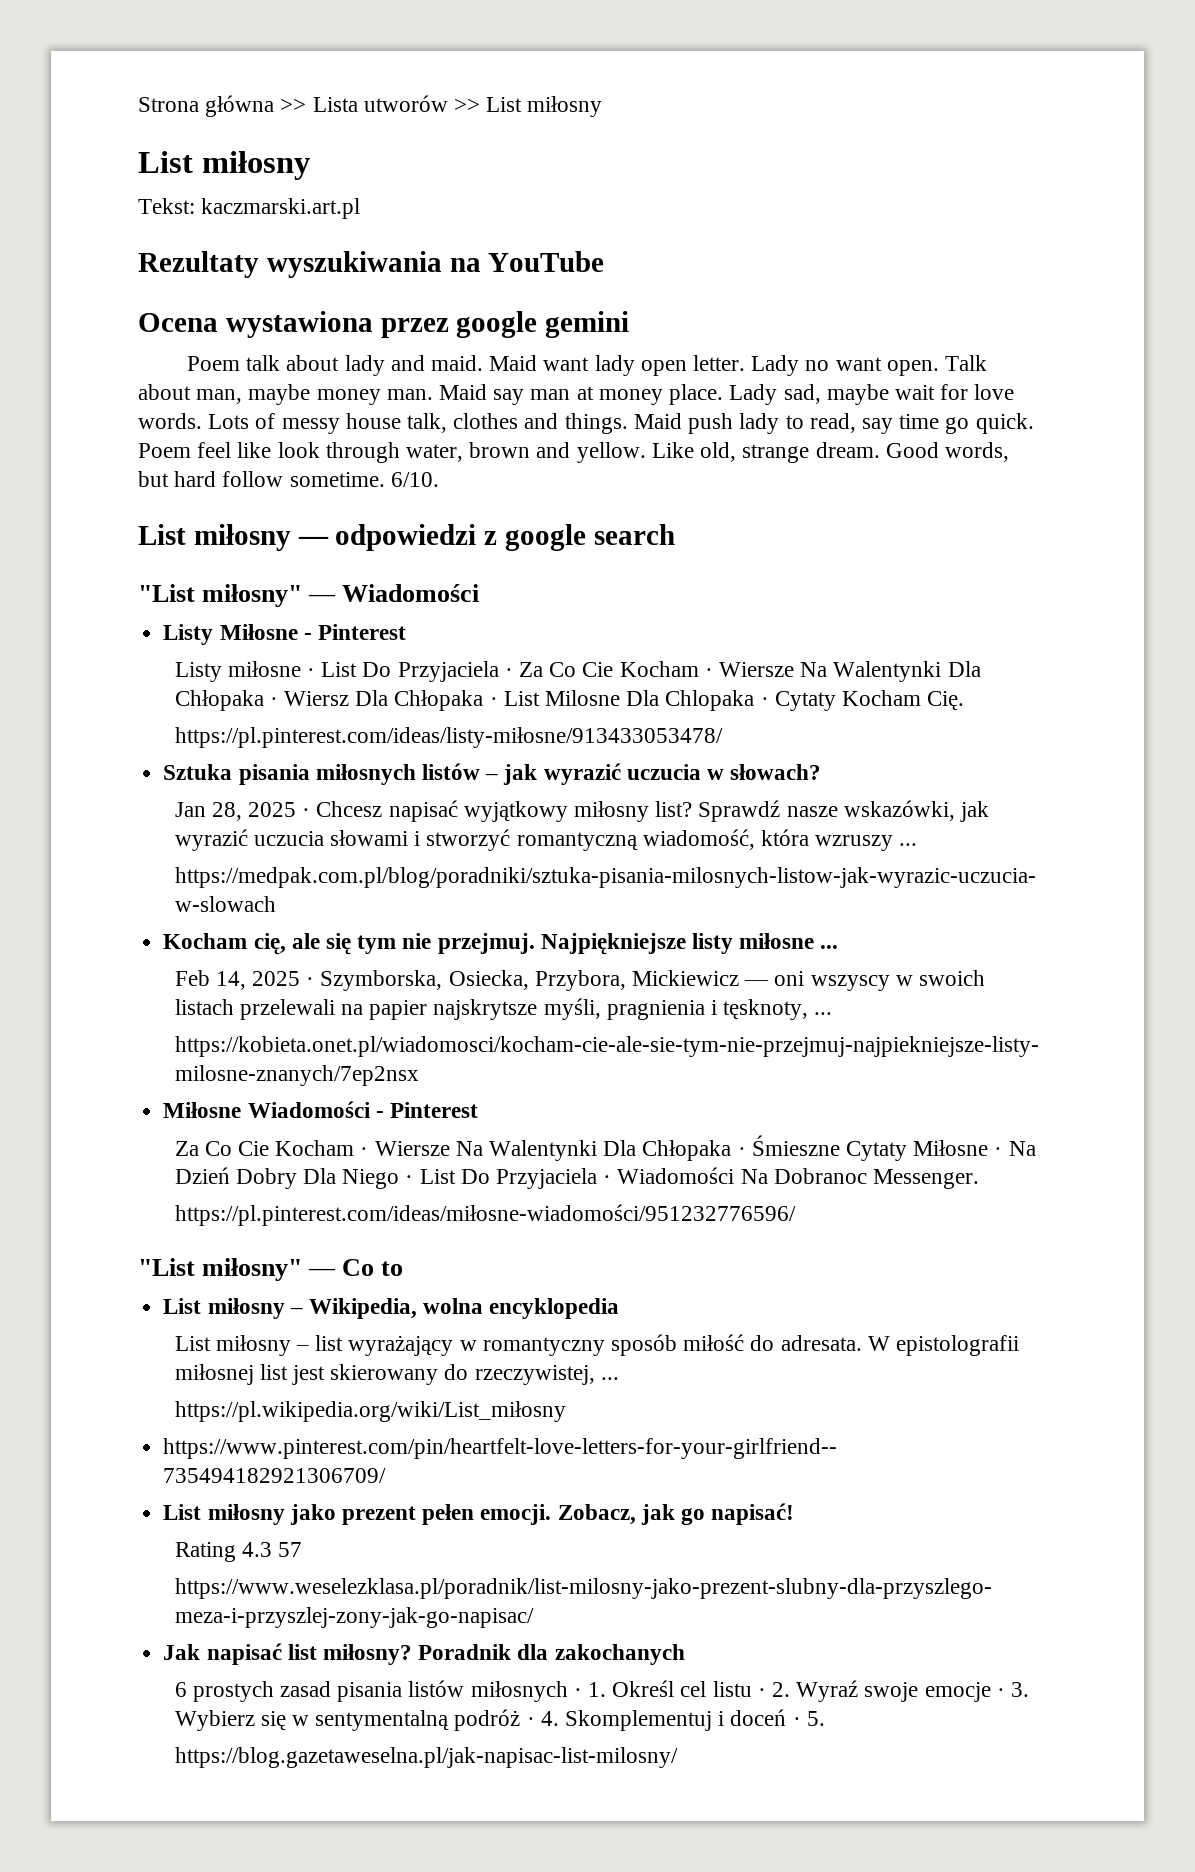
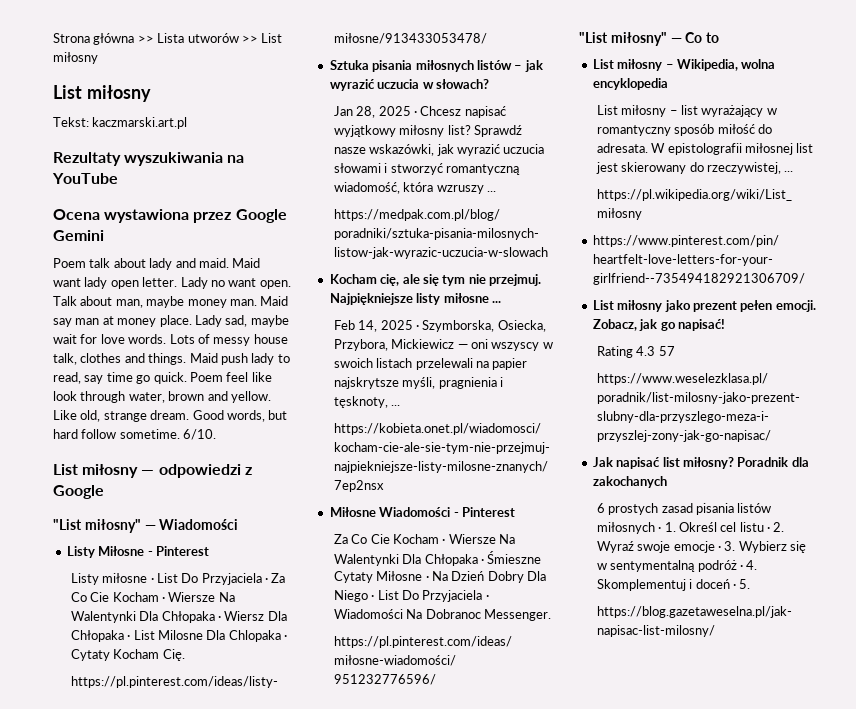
[456,311,630,338] google gemini -> [235,209,287,223] [53,230,104,241] Google Gemini
[505,524,675,551] google search -> [53,485,104,499] Google

